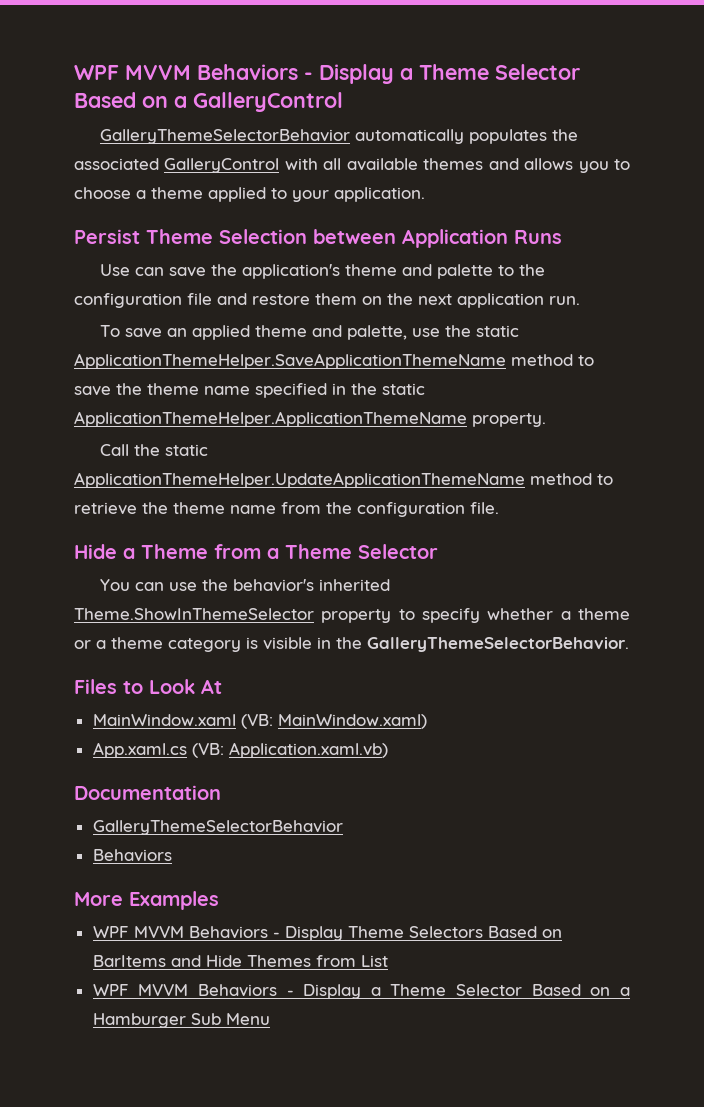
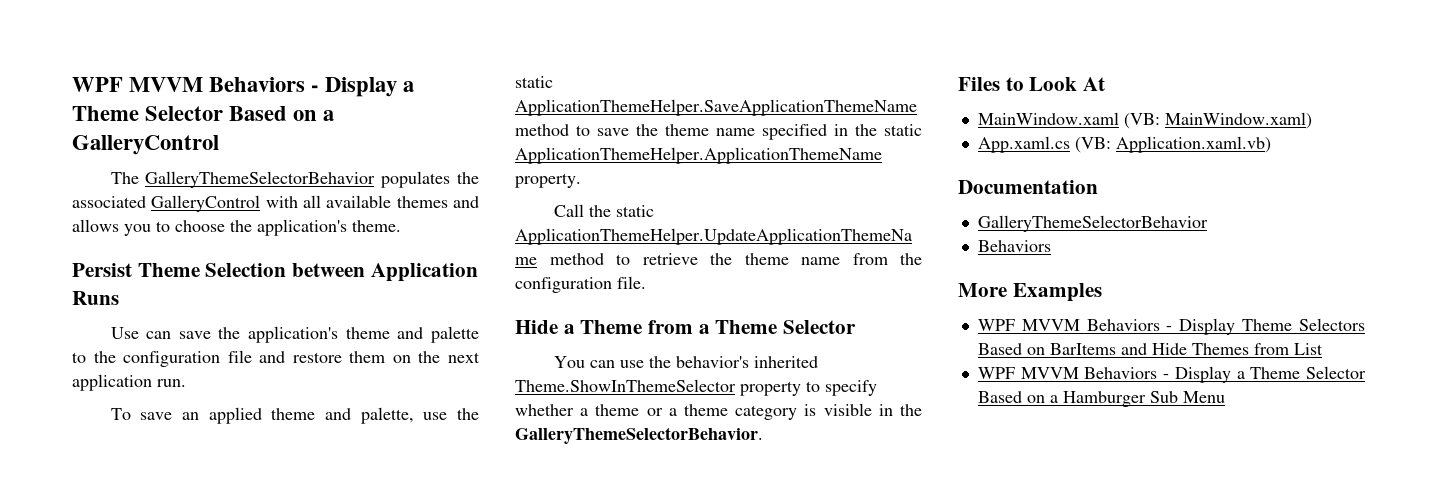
[100,129,465,144] GalleryThemeSelectorBehavior automatically -> [110,171,376,188] The GalleryThemeSelectorBehavior
[136,187,425,202] a theme applied to your application. -> [230,219,401,236] the application's theme.

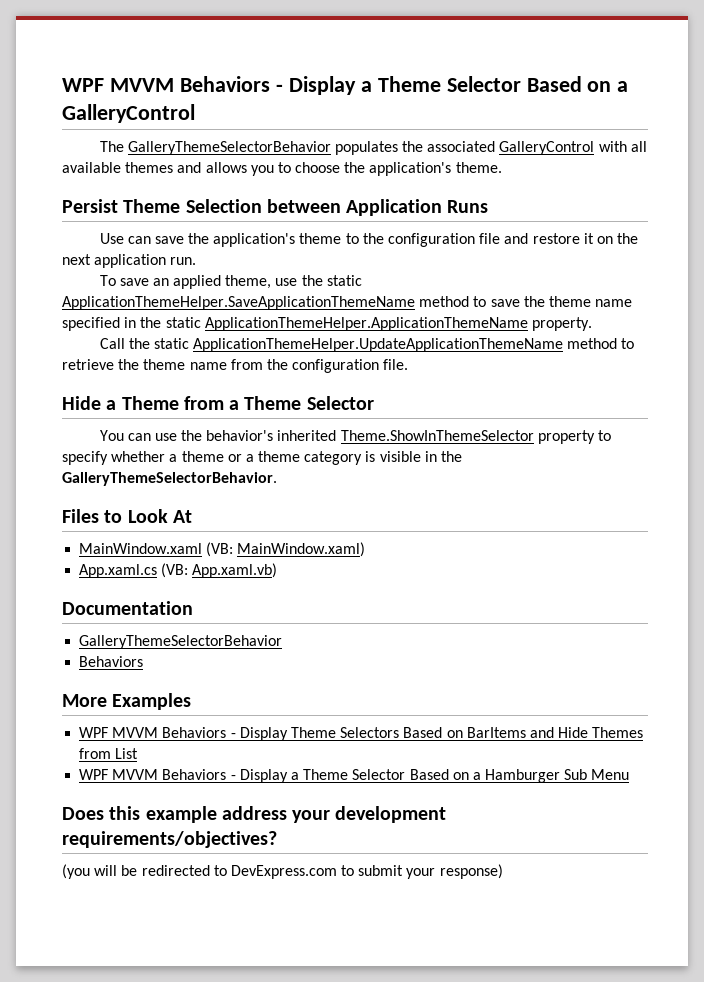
[397,326,479,343] and palette -> (342, 238) none
[349,351,386,363] them -> [583,233,594,244] it
[271,407,414,424] theme and palette, -> [225,275,272,289] theme,
[1115,136,1271,153] Application.xaml.vb) -> [192,563,278,578] App.xaml.vb)
(1225, 397) none -> [62,806,447,823] [62,831,277,848] [62,864,503,879] // Does this example address your development requirements/objectives? // (you will be redirected to DevExpress.com to submit your response)

